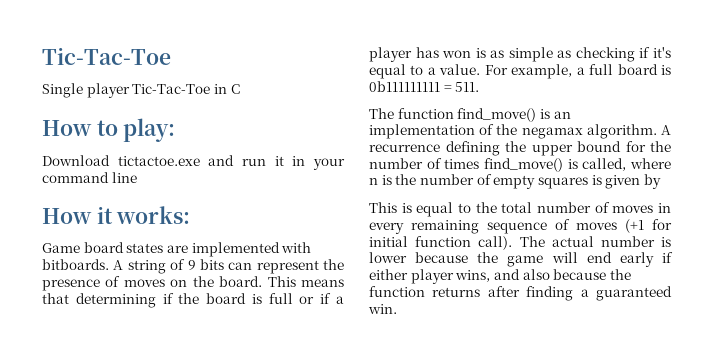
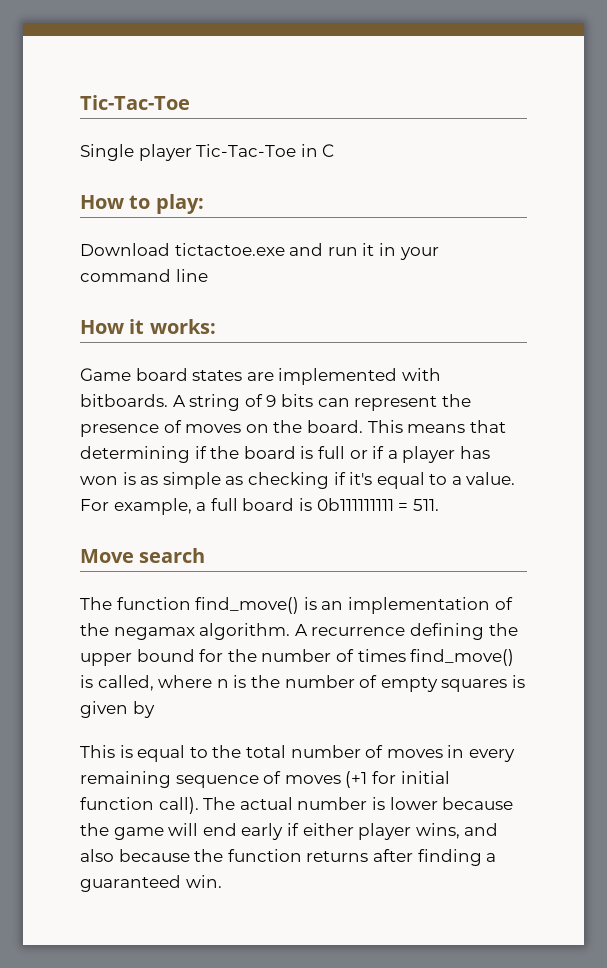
(480, 87) none -> [80,548,206,563] // Move search

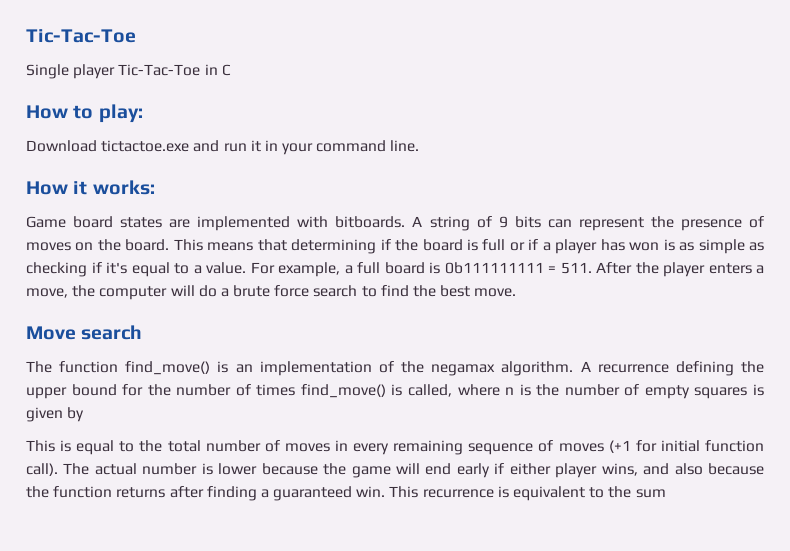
[175,269,208,282] line -> [390,140,420,152] line.
(439, 505) none -> [596,262,764,277] [26,285,517,300] After the player enters a move, the computer will do a brute force search to find the best move.
(222, 881) none -> [389,486,666,501] This recurrence is equivalent to the sum

